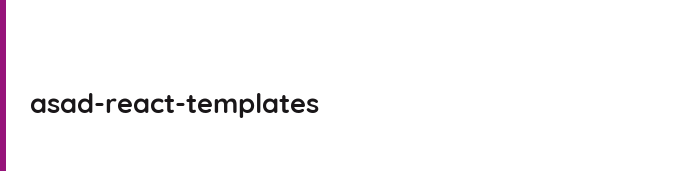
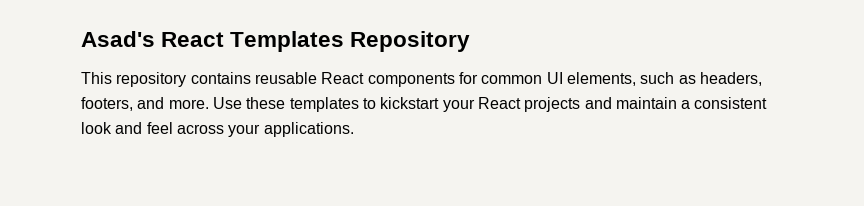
[30,93,319,118] asad-react-templates -> [81,31,471,52] [81,72,762,87] [81,97,768,112] [81,122,354,137] Asad's React Templates Repository // This repository contains reusable React components for common UI elements, such as headers, footers, and more. Use these templates to kickstart your React projects and maintain a consistent look and feel across your applications.

